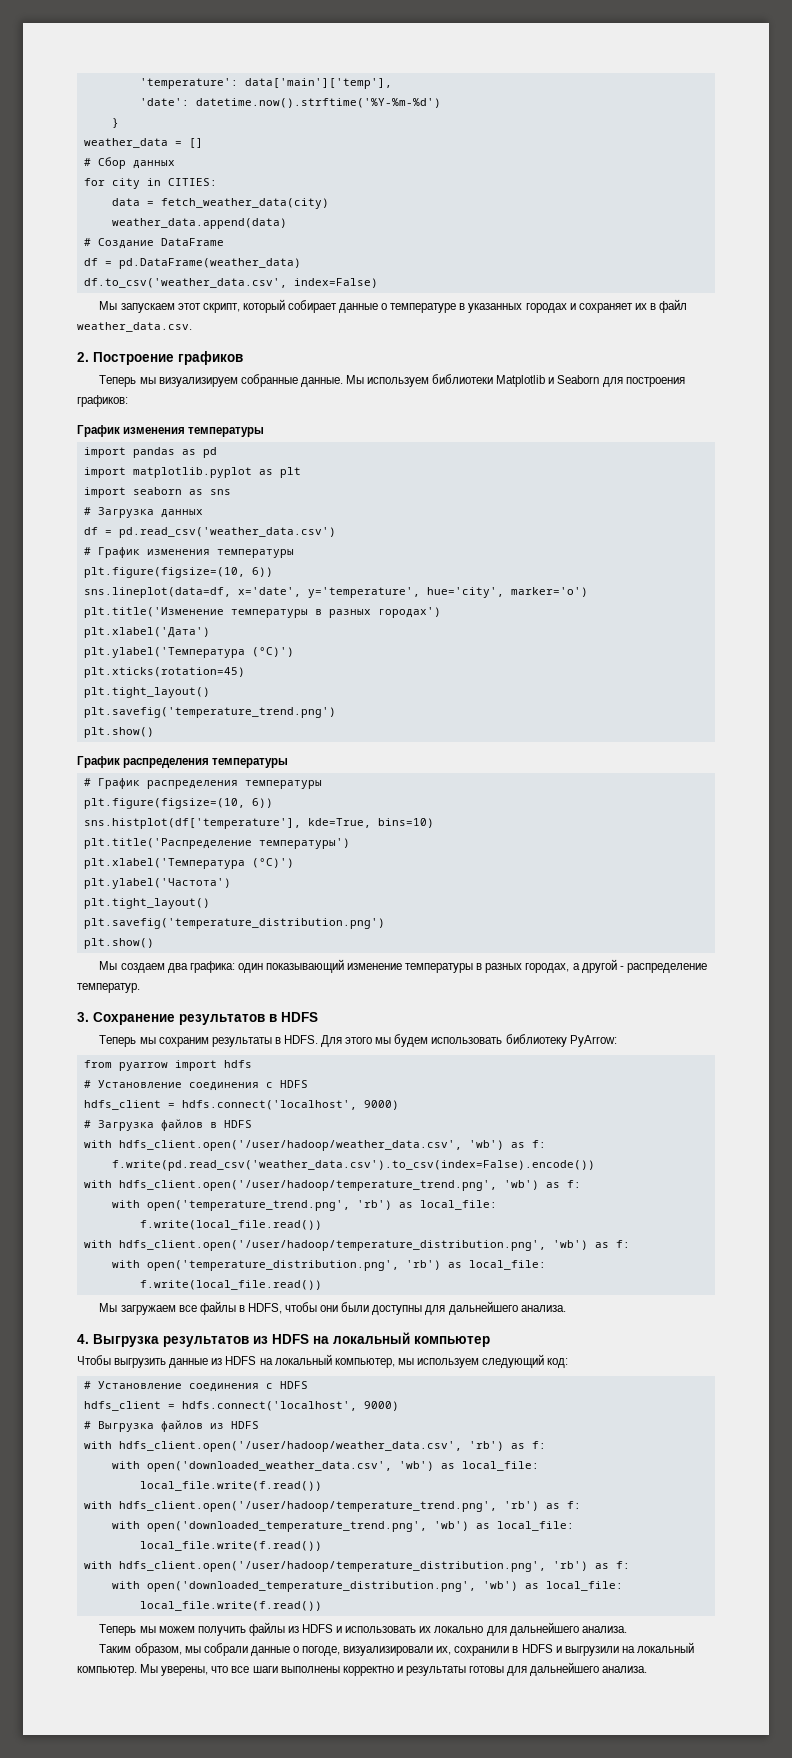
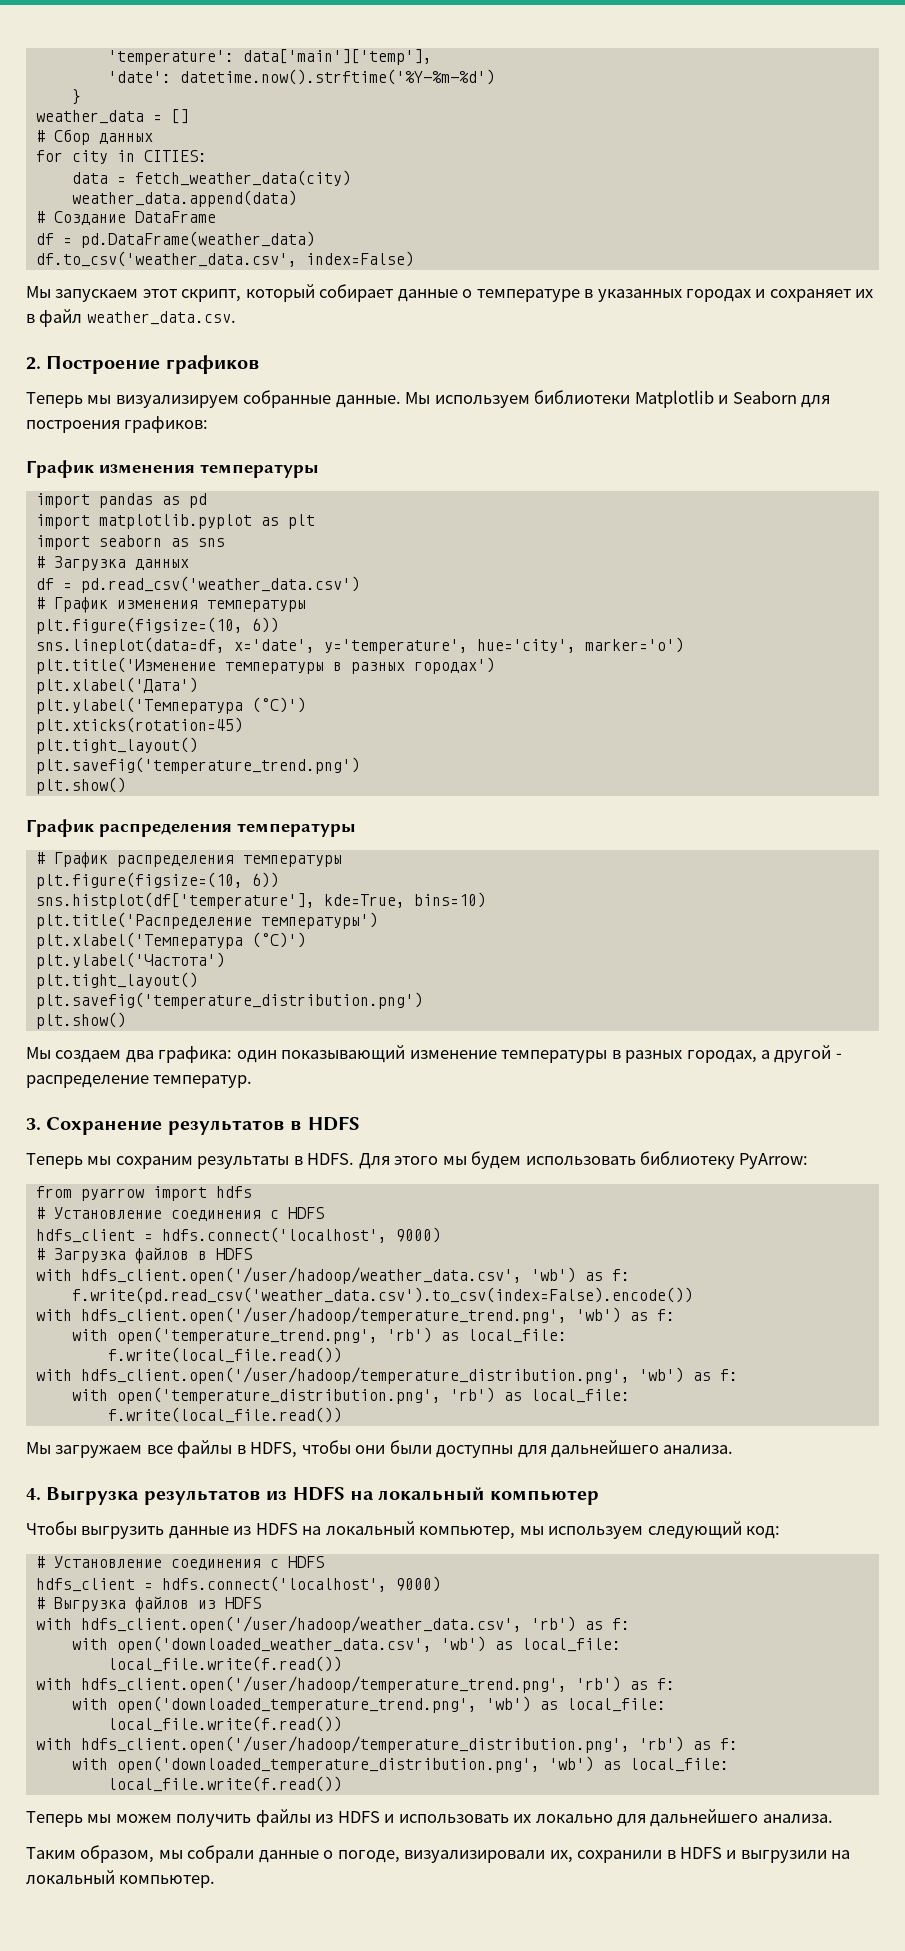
[140,1662,648,1676] Мы уверены, что все шаги выполнены корректно и результаты готовы для дальнейшего анализа. -> (216, 1881) none

